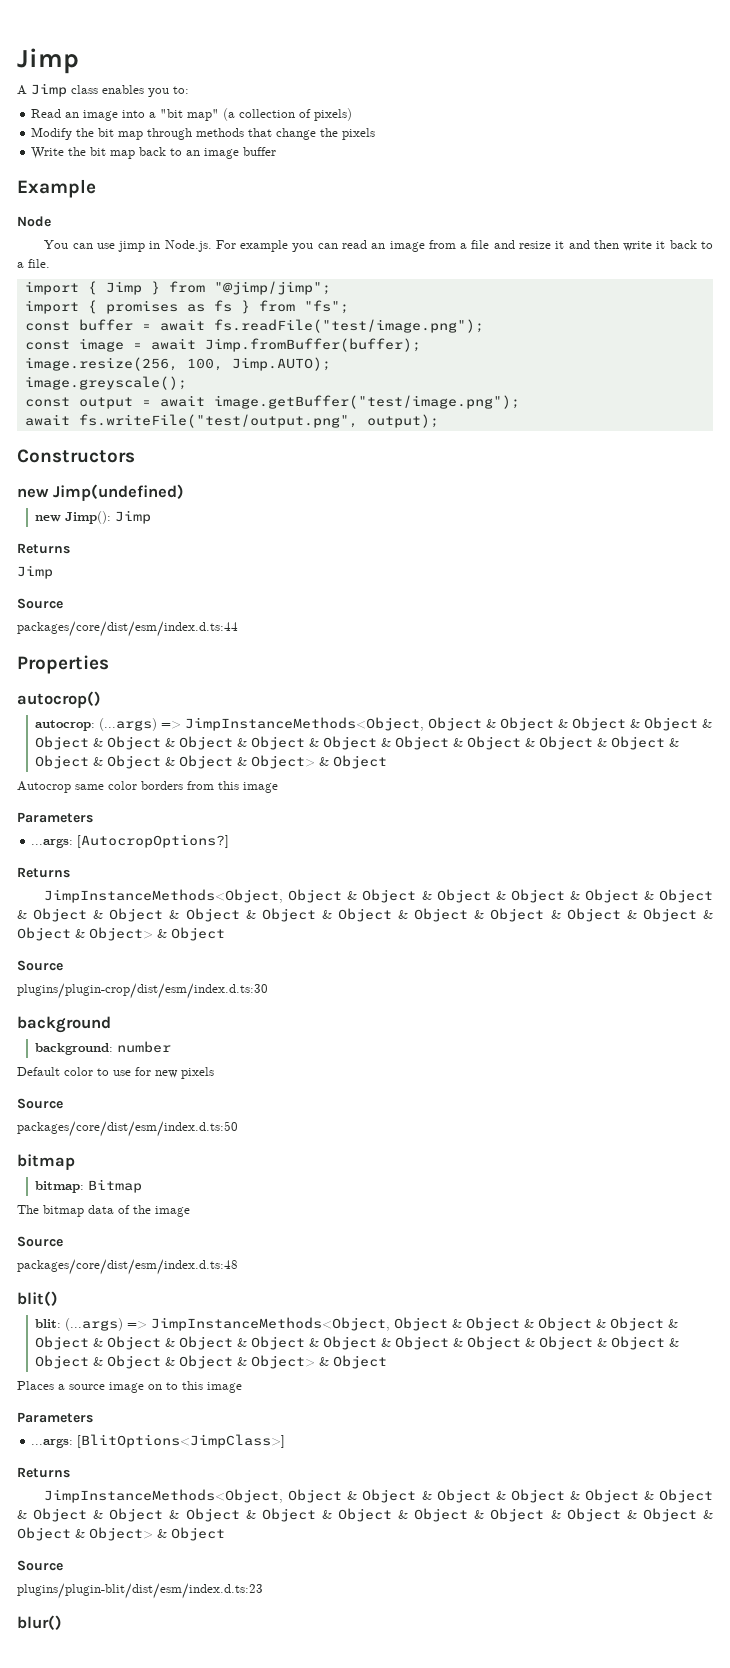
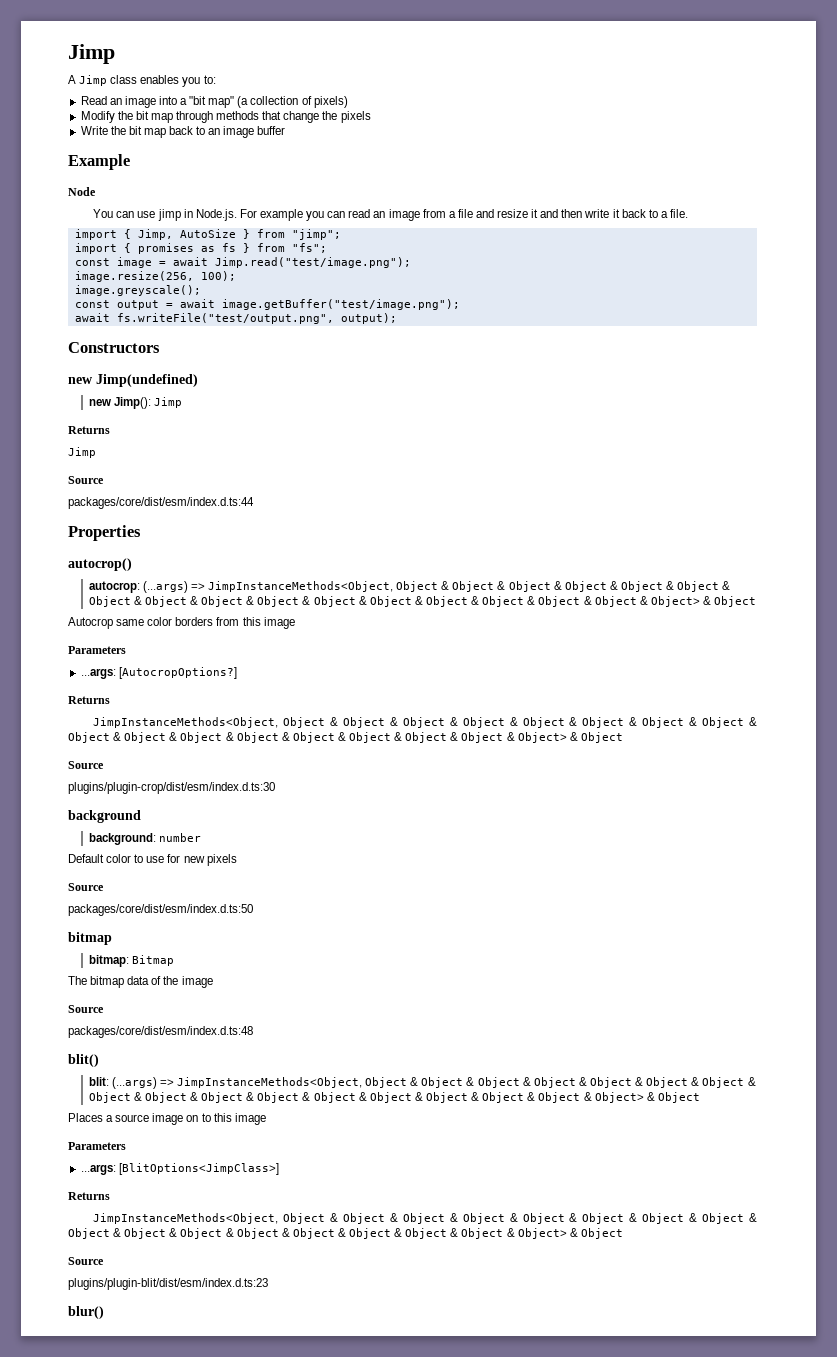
[105,281,331,295] Jimp } from "@jimp/jimp"; -> [137,229,341,240] Jimp, AutoSize } from "jimp";
[24,319,484,333] // const buffer = await fs.readFile("test/image.png"); -> (327, 248) none
[204,338,421,352] Jimp.fromBuffer(buffer); -> [214,257,411,268] Jimp.read("test/image.png");
[186,357,331,371] 100, Jimp.AUTO); -> [200,271,236,281] 100);

